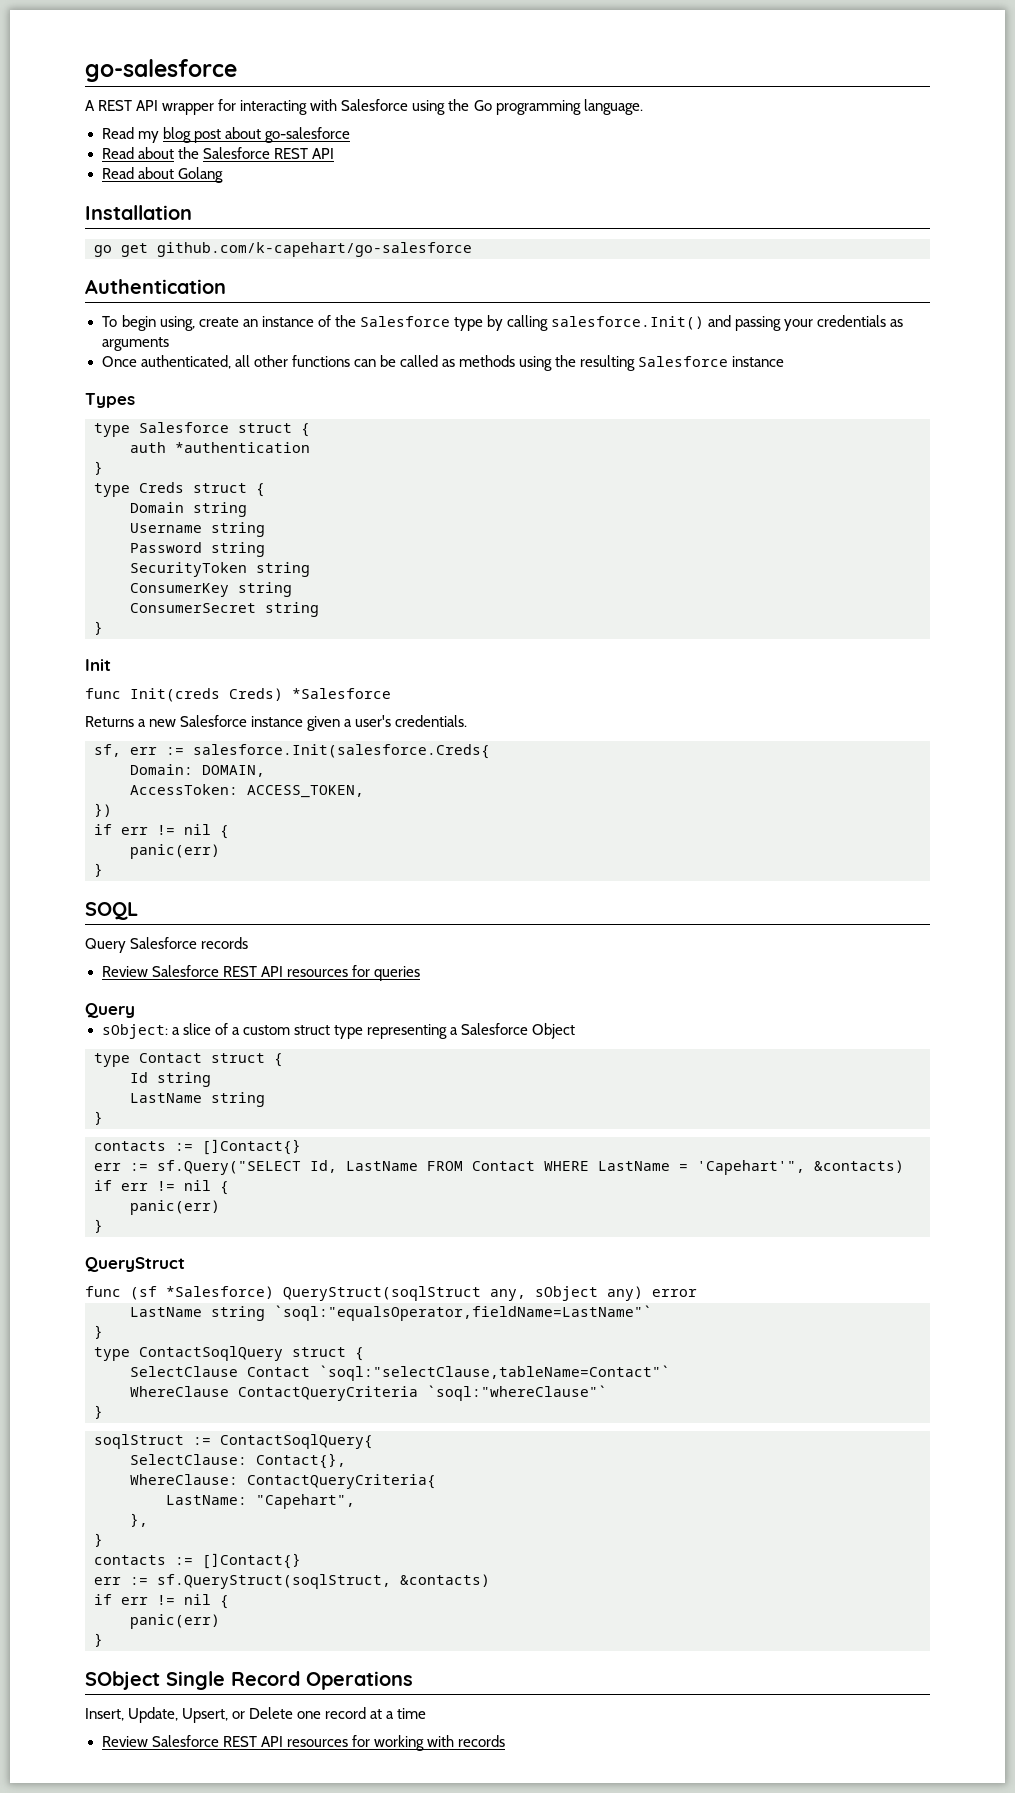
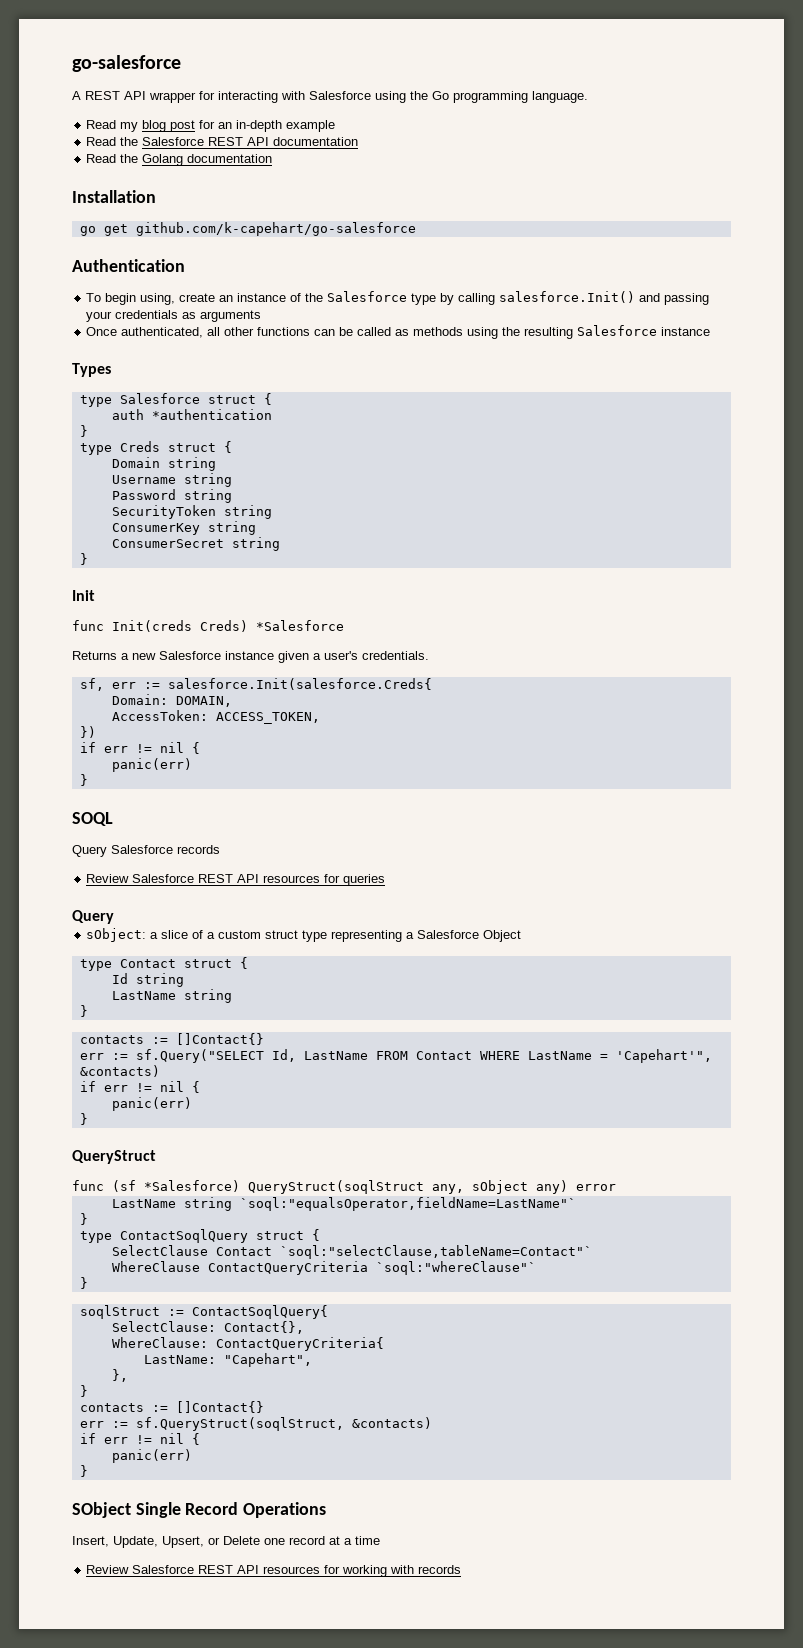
[224,127,350,143] [101,147,174,159] about go-salesforce // Read about -> [199,120,336,132] [86,137,117,146] for an in-depth example // Read
[101,167,174,179] // Read about -> [273,137,359,146] [86,154,139,163] documentation // Read the
(223, 175) none -> [187,154,273,163] documentation

